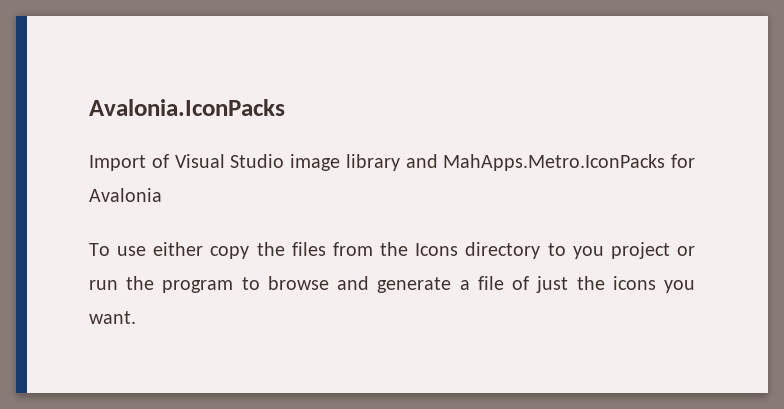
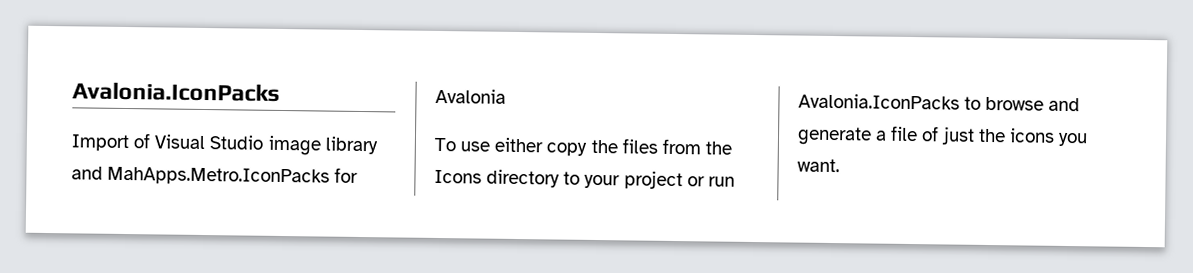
[572,246,604,259] you -> [584,174,621,189] your
[126,276,234,293] the program -> [798,93,960,110] Avalonia.IconPacks

